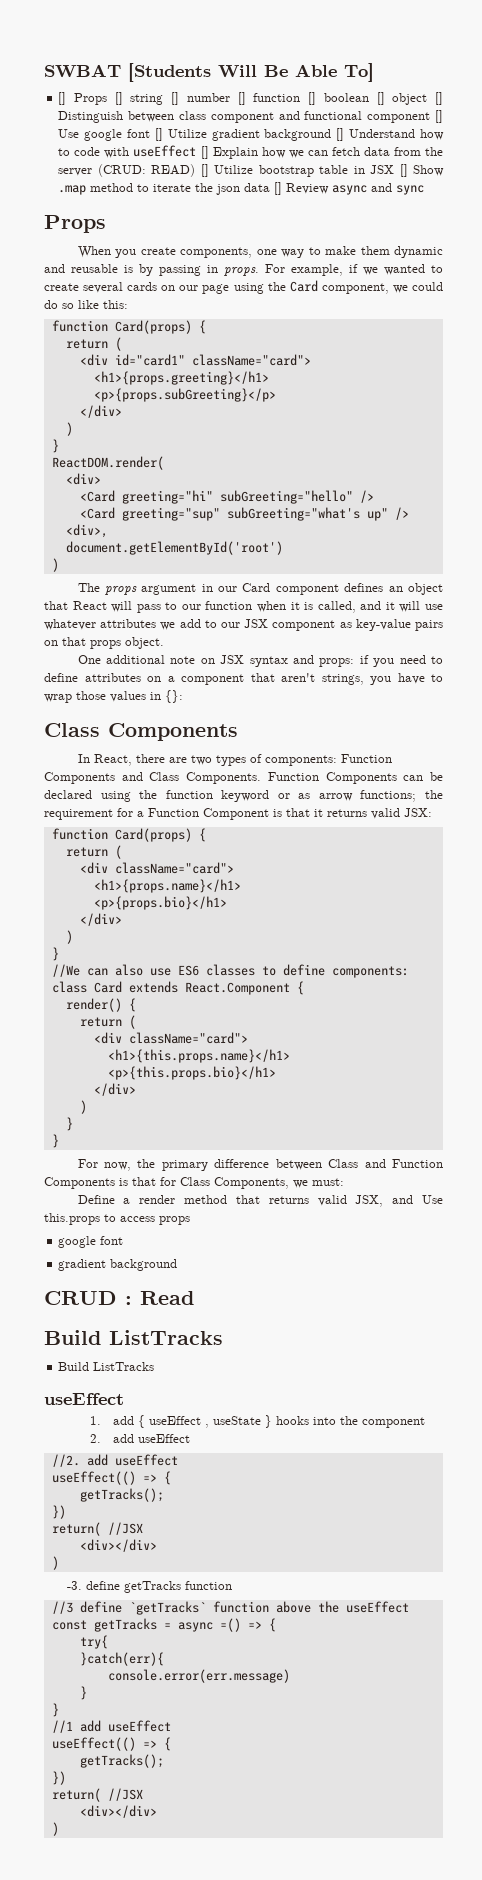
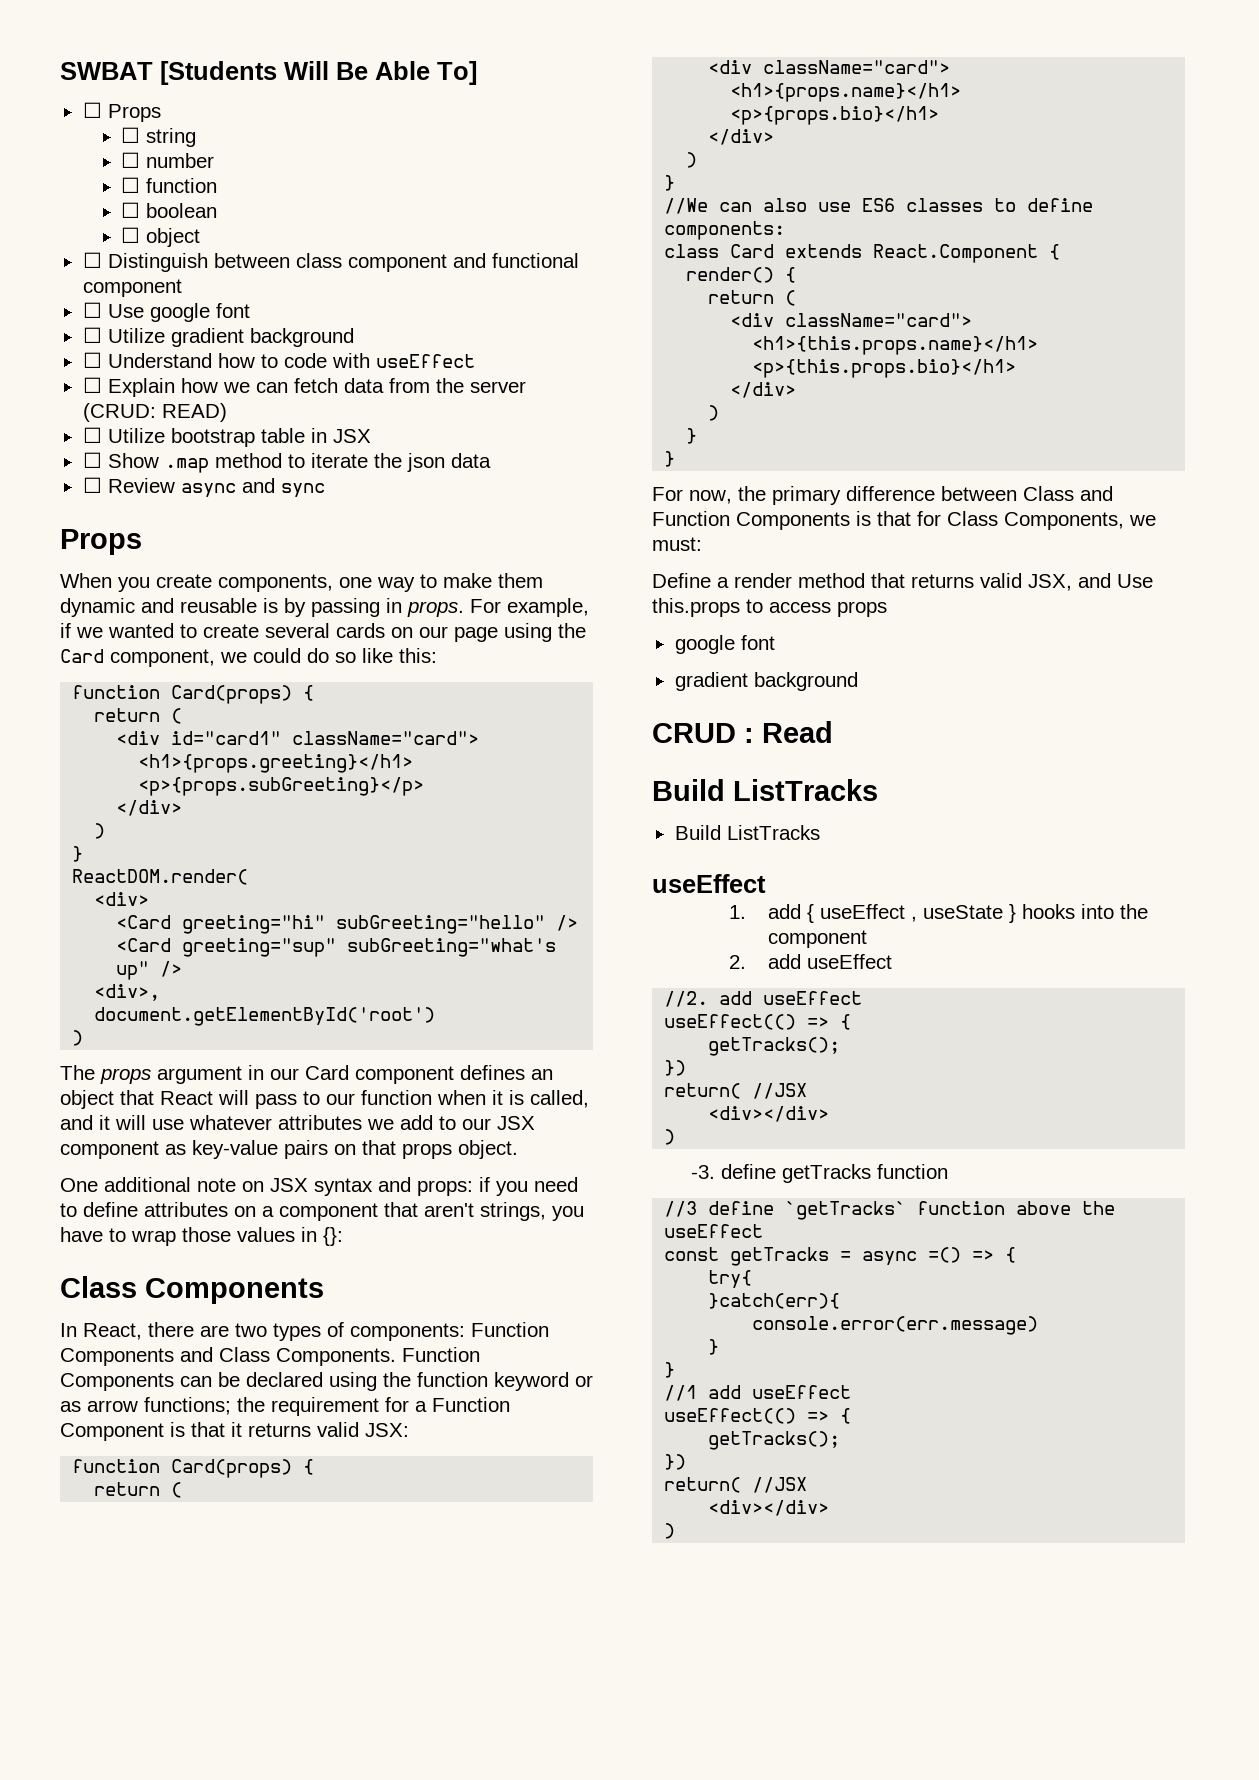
[58,92,123,105] [] Props [] -> [82,102,161,122] [121,127,141,143] ☐ Props // ☐
[171,92,180,105] [] -> [121,152,141,168] // ☐
[237,92,317,105] [] function [] -> [121,177,218,193] [121,202,141,218] // ☐ function // ☐
[376,92,444,105] [] object [] -> [121,227,201,247] [82,252,102,268] // ☐ object // ☐
[434,110,443,123] [] -> [82,302,102,318] // ☐
[154,128,163,141] [] -> [82,327,102,343] // ☐
[336,128,345,141] [] -> [82,352,102,368] // ☐
[200,146,209,159] [] -> [82,377,102,393] // ☐
[200,164,209,177] [] -> [82,427,102,443] // ☐
[399,164,408,177] [] -> [82,452,102,468] // ☐
[274,182,283,195] [] -> [82,477,102,493] // ☐

